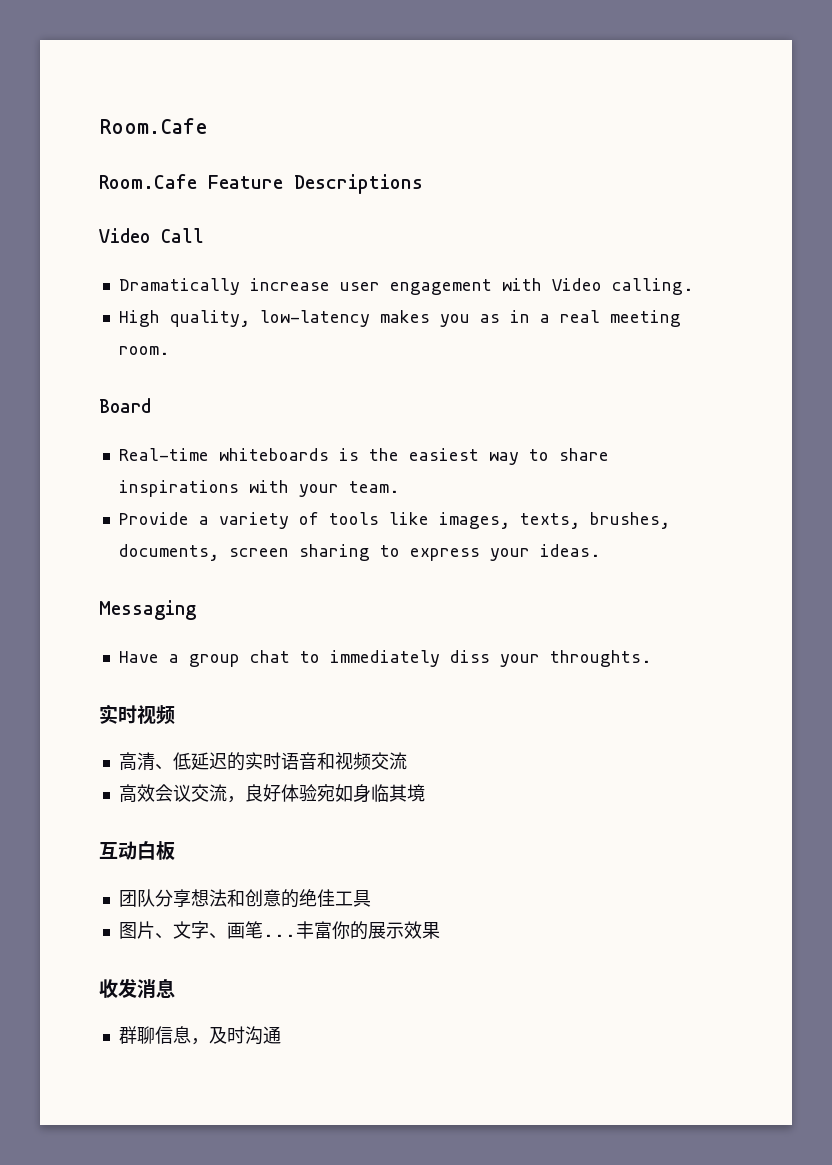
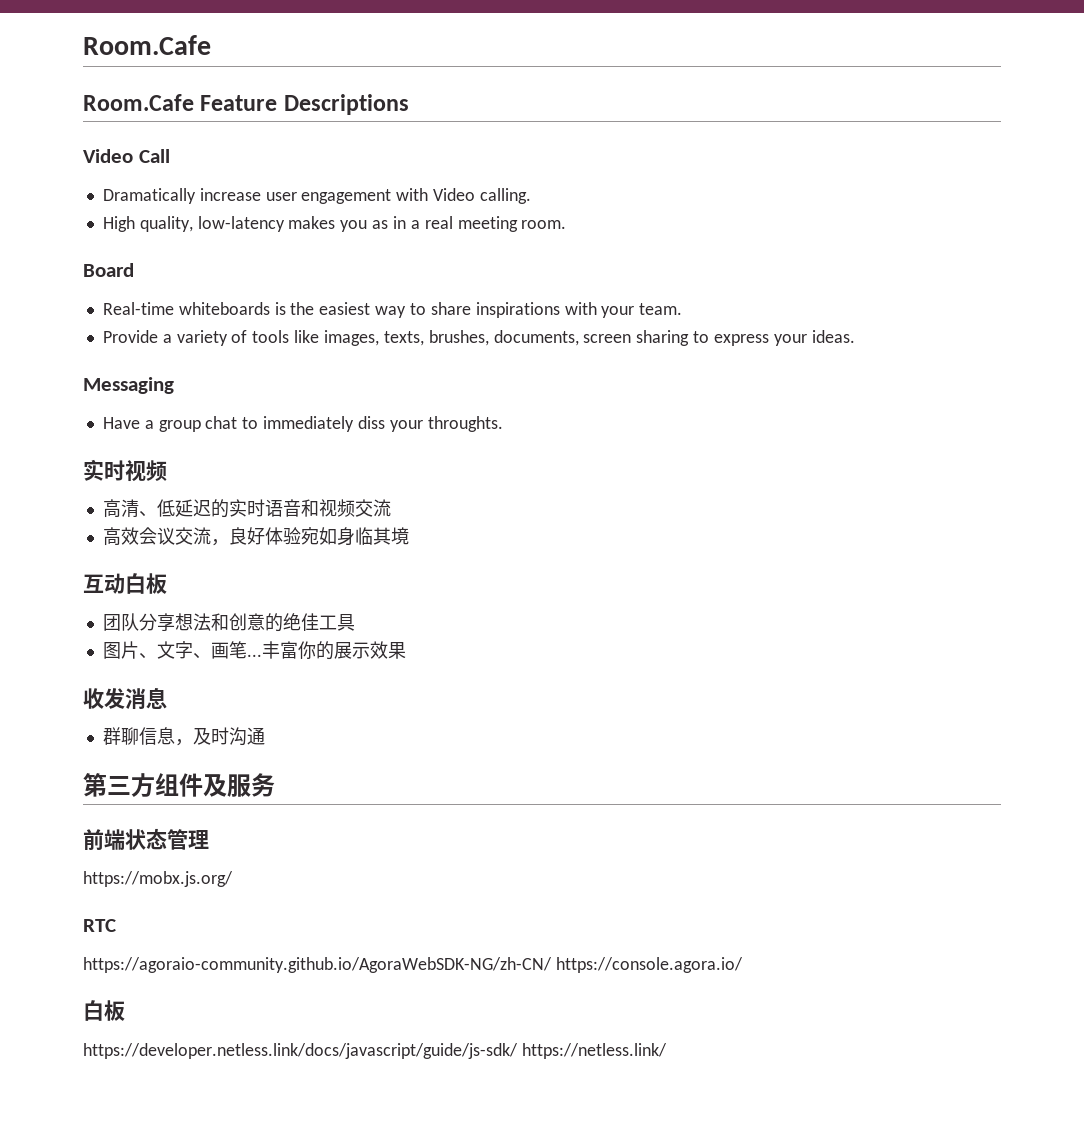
(281, 1035) none -> [83,773,275,797] [83,828,209,851] [83,871,233,887] [83,919,116,932] [83,957,743,973] [83,1000,125,1021] [83,1043,667,1059] // 第三方组件及服务 // 前端状态管理 // https://mobx.js.org/ // RTC // https://agoraio-community.github.io/AgoraWebSDK-NG/zh-CN/ https://console.agora.io/ // 白板 // https://developer.netless.link/docs/javascript/guide/js-sdk/ https://netless.link/

